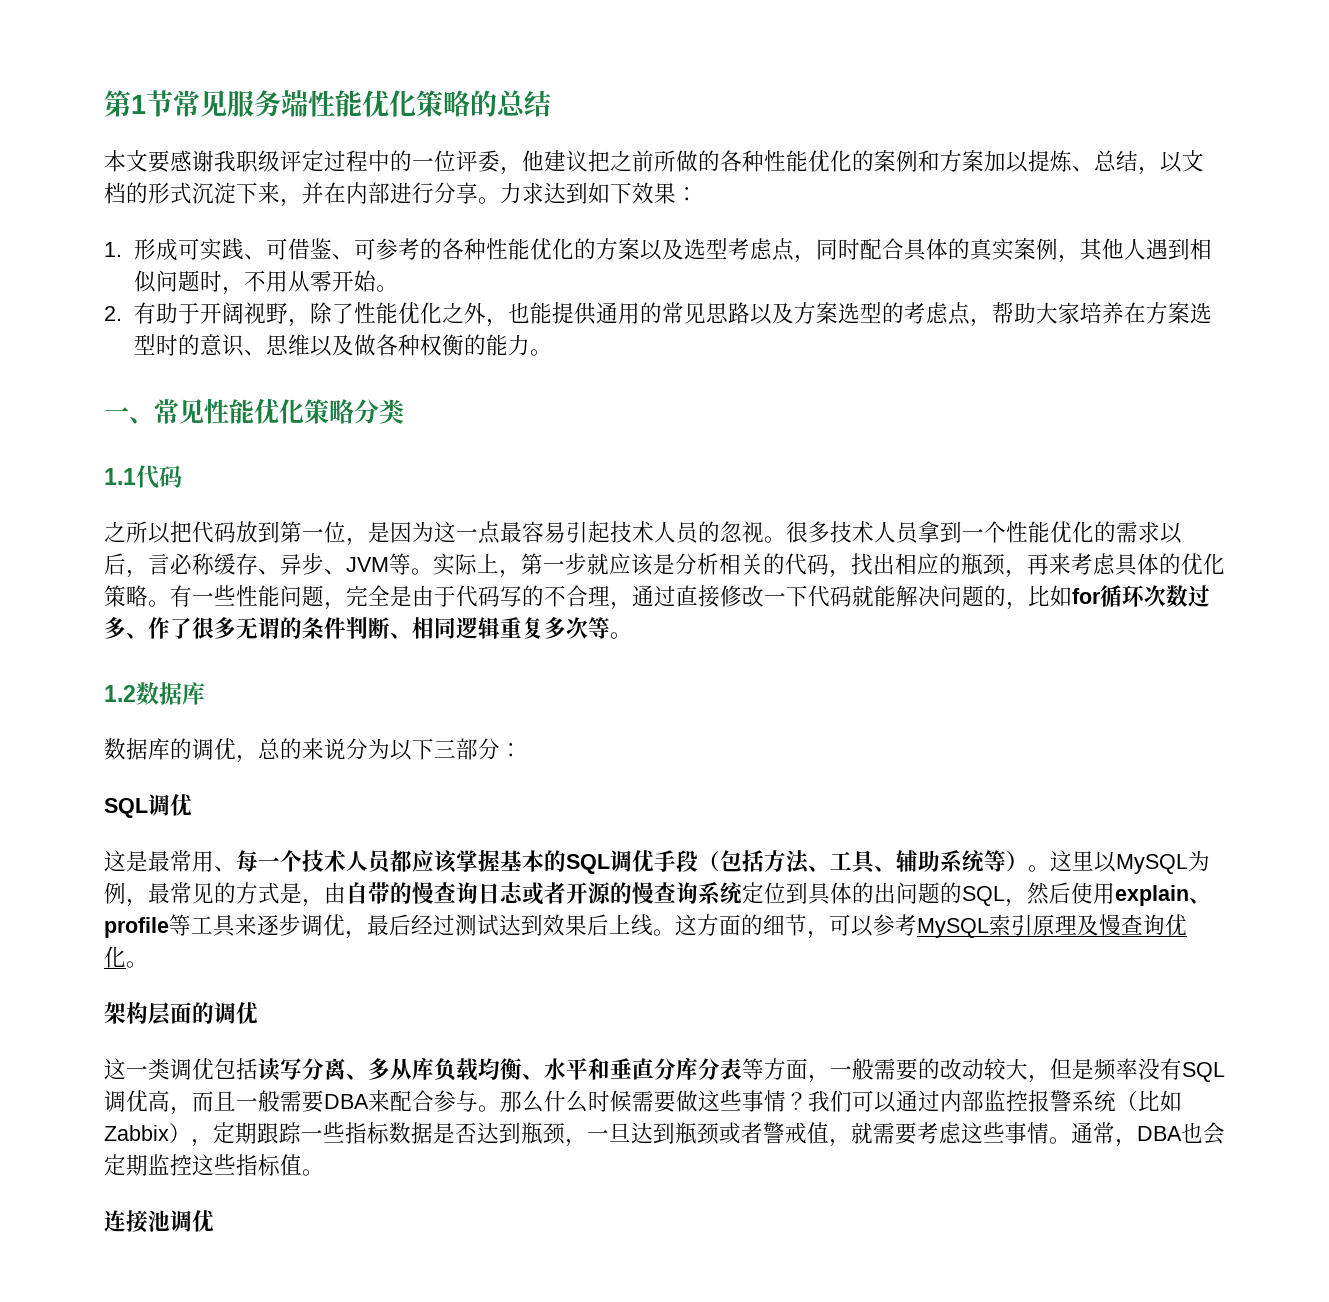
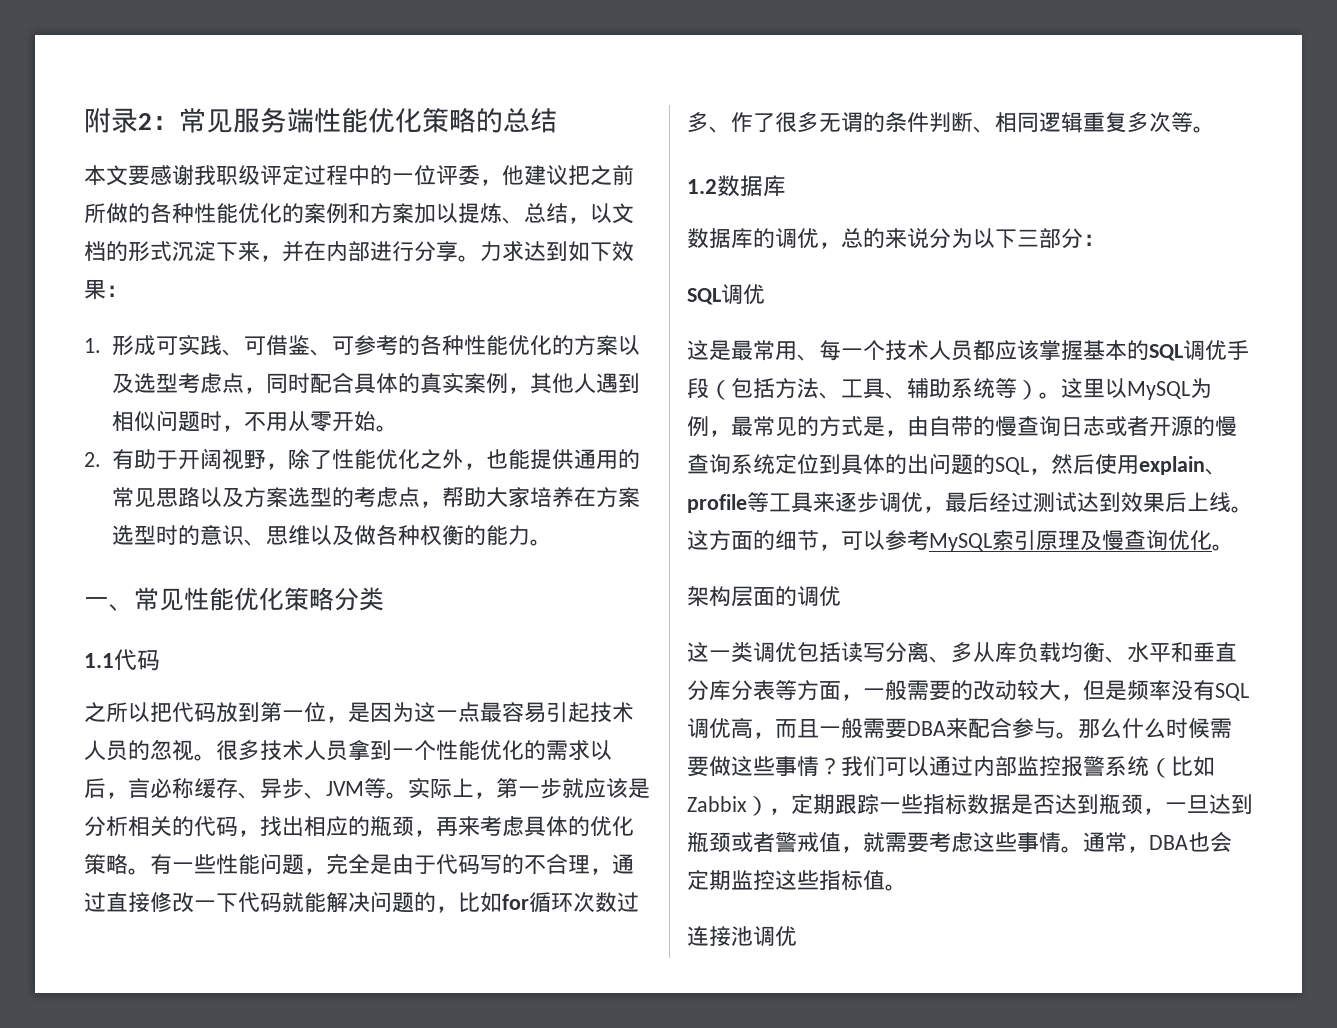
[104,90,173,117] 第1节 -> [84,108,179,133] 附录2：

